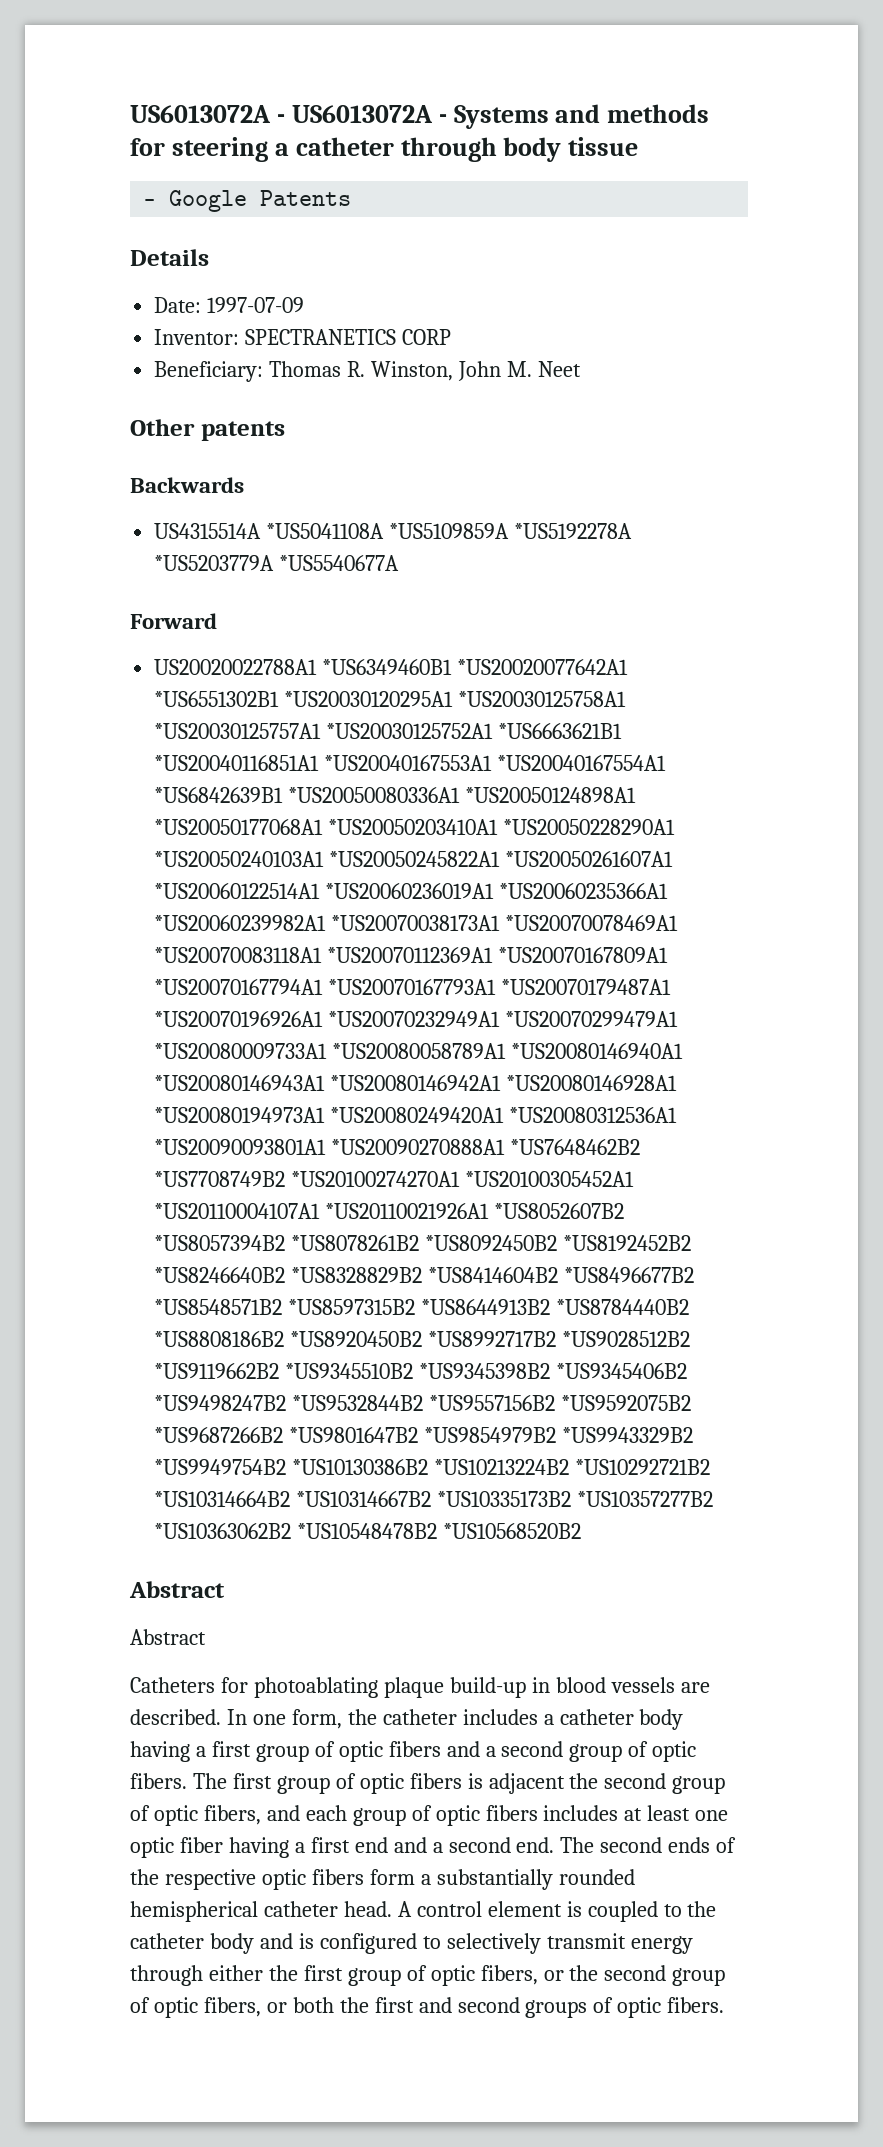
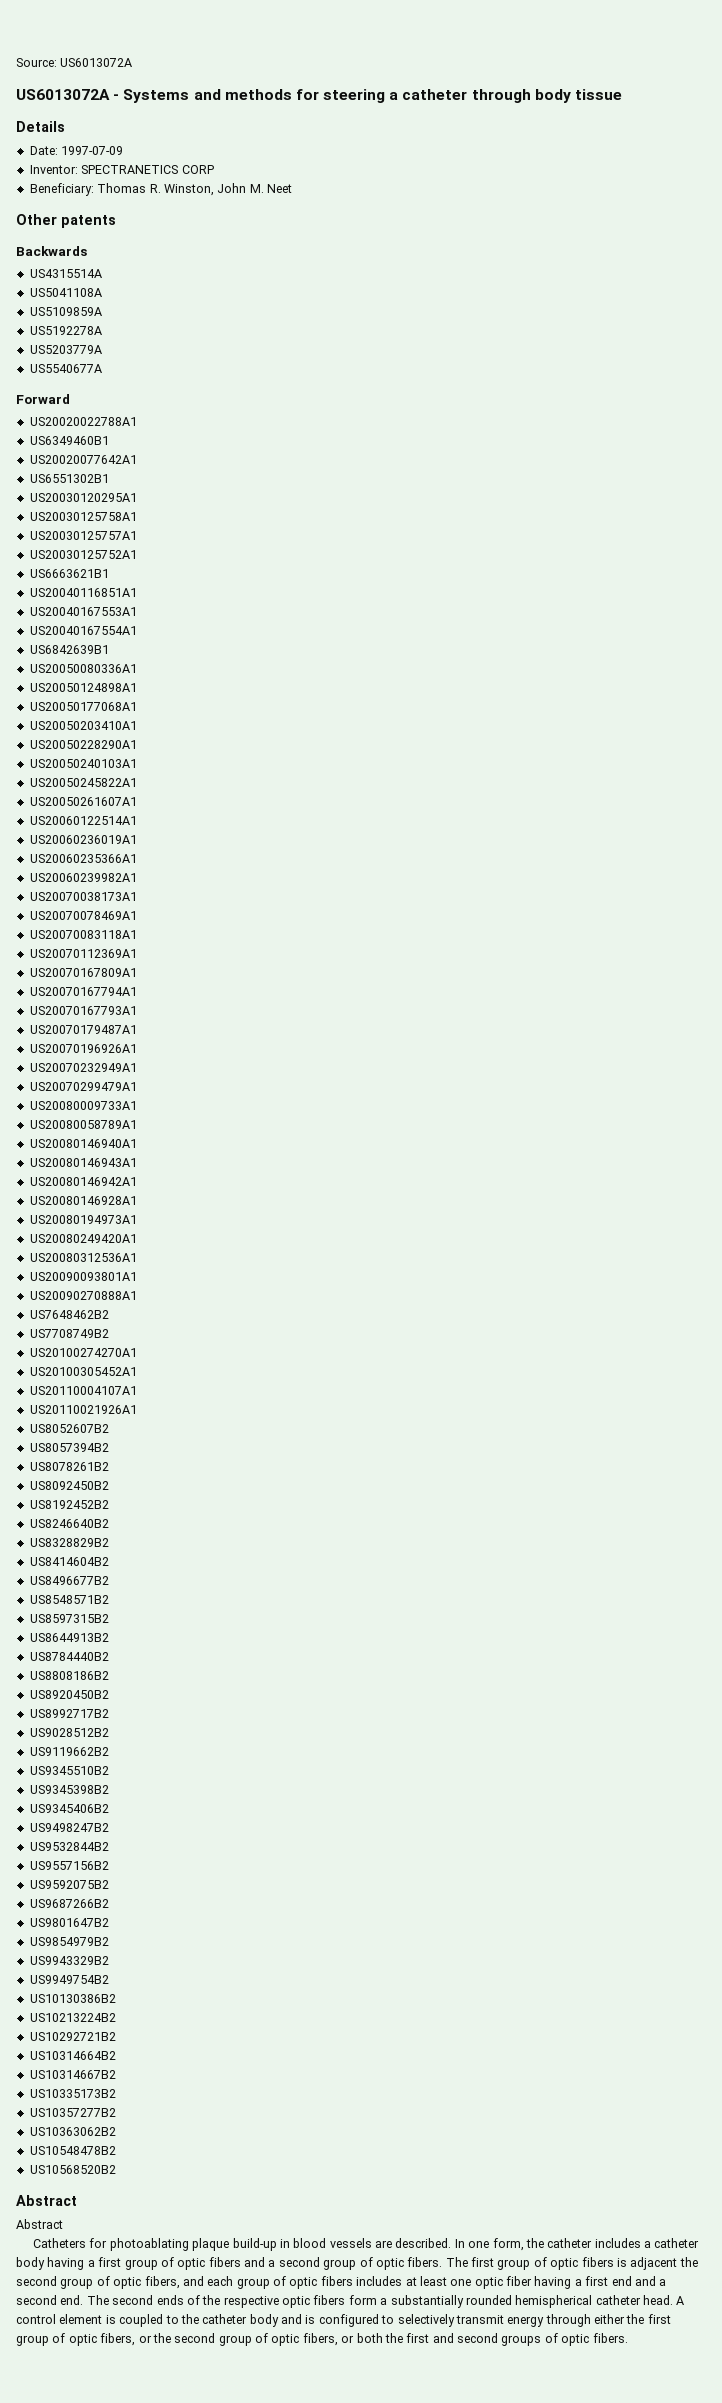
[130,105,285,123] US6013072A - -> [16,58,133,67] Source: US6013072A //
[143,190,352,212] // - Google Patents -> (623, 94) none
[266,523,633,539] [154,555,400,571] [130,613,217,629] [154,659,629,675] [154,691,627,707] [154,723,623,739] [154,755,667,771] [154,787,637,803] [154,819,676,835] [154,851,674,867] [154,883,669,899] [154,915,679,931] [154,947,669,963] [154,979,672,995] [154,1011,679,1027] [154,1043,684,1059] [154,1075,678,1091] [154,1107,678,1123] [154,1139,641,1155] [154,1171,635,1187] [154,1203,625,1219] [154,1235,692,1251] [154,1267,695,1283] [154,1299,690,1315] [154,1331,691,1347] [154,1363,688,1379] [154,1395,692,1411] [154,1427,694,1443] [154,1459,711,1475] [154,1491,714,1507] [154,1523,582,1539] *US5041108A *US5109859A *US5192278A *US5203779A *US5540677A // Forward // US20020022788A1 *US6349460B1 *US20020077642A1 *US6551302B1 *US20030120295A1 *US20030125758A1 *US20030125757A1 *US20030125752A1 *US6663621B1 *US20040116851A1 *US20040167553A1 *US20040167554A1 *US6842639B1 *US20050080336A1 *US20050124898A1 *US20050177068A1 *US20050203410A1 *US20050228290A1 *US20050240103A1 *US20050245822A1 *US20050261607A1 *US20060122514A1 *US20060236019A1 *US20060235366A1 *US20060239982A1 *US20070038173A1 *US20070078469A1 *US20070083118A1 *US20070112369A1 *US20070167809A1 *US20070167794A1 *US20070167793A1 *US20070179487A1 *US20070196926A1 *US20070232949A1 *US20070299479A1 *US20080009733A1 *US20080058789A1 *US20080146940A1 *US20080146943A1 *US20080146942A1 *US20080146928A1 *US20080194973A1 *US20080249420A1 *US20080312536A1 *US20090093801A1 *US20090270888A1 *US7648462B2 *US7708749B2 *US20100274270A1 *US20100305452A1 *US20110004107A1 *US20110021926A1 *US8052607B2 *US8057394B2 *US8078261B2 *US8092450B2 *US8192452B2 *US8246640B2 *US8328829B2 *US8414604B2 *US8496677B2 *US8548571B2 *US8597315B2 *US8644913B2 *US8784440B2 *US8808186B2 *US8920450B2 *US8992717B2 *US9028512B2 *US9119662B2 *US9345510B2 *US9345398B2 *US9345406B2 *US9498247B2 *US9532844B2 *US9557156B2 *US9592075B2 *US9687266B2 *US9801647B2 *US9854979B2 *US9943329B2 *US9949754B2 *US10130386B2 *US10213224B2 *US10292721B2 *US10314664B2 *US10314667B2 *US10335173B2 *US10357277B2 *US10363062B2 *US10548478B2 *US10568520B2 -> [29,288,102,297] [29,307,102,316] [29,326,102,335] [29,345,102,354] [29,364,102,373] [16,394,70,404] [29,417,137,426] [29,436,109,445] [29,455,137,464] [29,474,109,483] [29,493,137,502] [29,512,137,521] [29,531,137,540] [29,550,137,559] [29,569,109,578] [29,588,137,597] [29,607,137,616] [29,626,137,635] [29,645,109,654] [29,664,137,673] [29,683,137,692] [29,702,137,711] [29,721,137,730] [29,740,137,749] [29,759,137,768] [29,778,137,787] [29,797,137,806] [29,816,137,825] [29,835,137,844] [29,854,137,863] [29,873,137,882] [29,892,137,901] [29,911,137,920] [29,930,137,939] [29,949,137,958] [29,968,137,977] [29,987,137,996] [29,1006,137,1015] [29,1025,137,1034] [29,1044,137,1053] [29,1063,137,1072] [29,1082,137,1091] [29,1101,137,1110] [29,1120,137,1129] [29,1139,137,1148] [29,1158,137,1167] [29,1177,137,1186] [29,1196,137,1205] [29,1215,137,1224] [29,1234,137,1243] [29,1253,137,1262] [29,1272,137,1281] [29,1291,137,1300] [29,1310,109,1319] [29,1329,109,1338] [29,1348,137,1357] [29,1367,137,1376] [29,1386,137,1395] [29,1405,137,1414] [29,1424,109,1433] [29,1443,109,1452] [29,1462,109,1471] [29,1481,109,1490] [29,1500,109,1509] [29,1519,109,1528] [29,1538,109,1547] [29,1557,109,1566] [29,1576,109,1585] [29,1595,109,1604] [29,1614,109,1623] [29,1633,109,1642] [29,1652,109,1661] [29,1671,109,1680] [29,1690,109,1699] [29,1709,109,1718] [29,1728,109,1737] [29,1747,109,1756] [29,1766,109,1775] [29,1785,109,1794] [29,1804,109,1813] [29,1823,109,1832] [29,1842,109,1851] [29,1861,109,1870] [29,1880,109,1889] [29,1899,109,1908] [29,1918,109,1927] [29,1937,109,1946] [29,1956,109,1965] [29,1975,109,1984] [29,1994,116,2003] [29,2013,116,2022] [29,2032,116,2041] [29,2051,116,2060] [29,2070,116,2079] [29,2089,116,2098] [29,2108,116,2117] [29,2127,116,2136] [29,2146,116,2155] [29,2165,116,2174] // US5041108A // US5109859A // US5192278A // US5203779A // US5540677A // Forward // US20020022788A1 // US6349460B1 // US20020077642A1 // US6551302B1 // US20030120295A1 // US20030125758A1 // US20030125757A1 // US20030125752A1 // US6663621B1 // US20040116851A1 // US20040167553A1 // US20040167554A1 // US6842639B1 // US20050080336A1 // US20050124898A1 // US20050177068A1 // US20050203410A1 // US20050228290A1 // US20050240103A1 // US20050245822A1 // US20050261607A1 // US20060122514A1 // US20060236019A1 // US20060235366A1 // US20060239982A1 // US20070038173A1 // US20070078469A1 // US20070083118A1 // US20070112369A1 // US20070167809A1 // US20070167794A1 // US20070167793A1 // US20070179487A1 // US20070196926A1 // US20070232949A1 // US20070299479A1 // US20080009733A1 // US20080058789A1 // US20080146940A1 // US20080146943A1 // US20080146942A1 // US20080146928A1 // US20080194973A1 // US20080249420A1 // US20080312536A1 // US20090093801A1 // US20090270888A1 // US7648462B2 // US7708749B2 // US20100274270A1 // US20100305452A1 // US20110004107A1 // US20110021926A1 // US8052607B2 // US8057394B2 // US8078261B2 // US8092450B2 // US8192452B2 // US8246640B2 // US8328829B2 // US8414604B2 // US8496677B2 // US8548571B2 // US8597315B2 // US8644913B2 // US8784440B2 // US8808186B2 // US8920450B2 // US8992717B2 // US9028512B2 // US9119662B2 // US9345510B2 // US9345398B2 // US9345406B2 // US9498247B2 // US9532844B2 // US9557156B2 // US9592075B2 // US9687266B2 // US9801647B2 // US9854979B2 // US9943329B2 // US9949754B2 // US10130386B2 // US10213224B2 // US10292721B2 // US10314664B2 // US10314667B2 // US10335173B2 // US10357277B2 // US10363062B2 // US10548478B2 // US10568520B2

